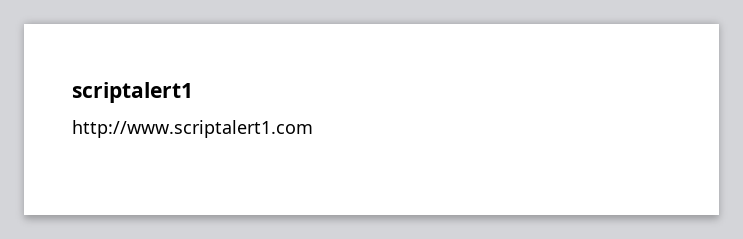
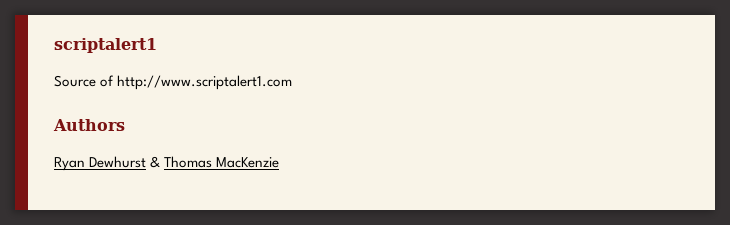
(193, 92) none -> [54,75,115,87] Source of
(313, 129) none -> [53,119,125,131] [54,156,280,171] // Authors // Ryan Dewhurst & Thomas MacKenzie

